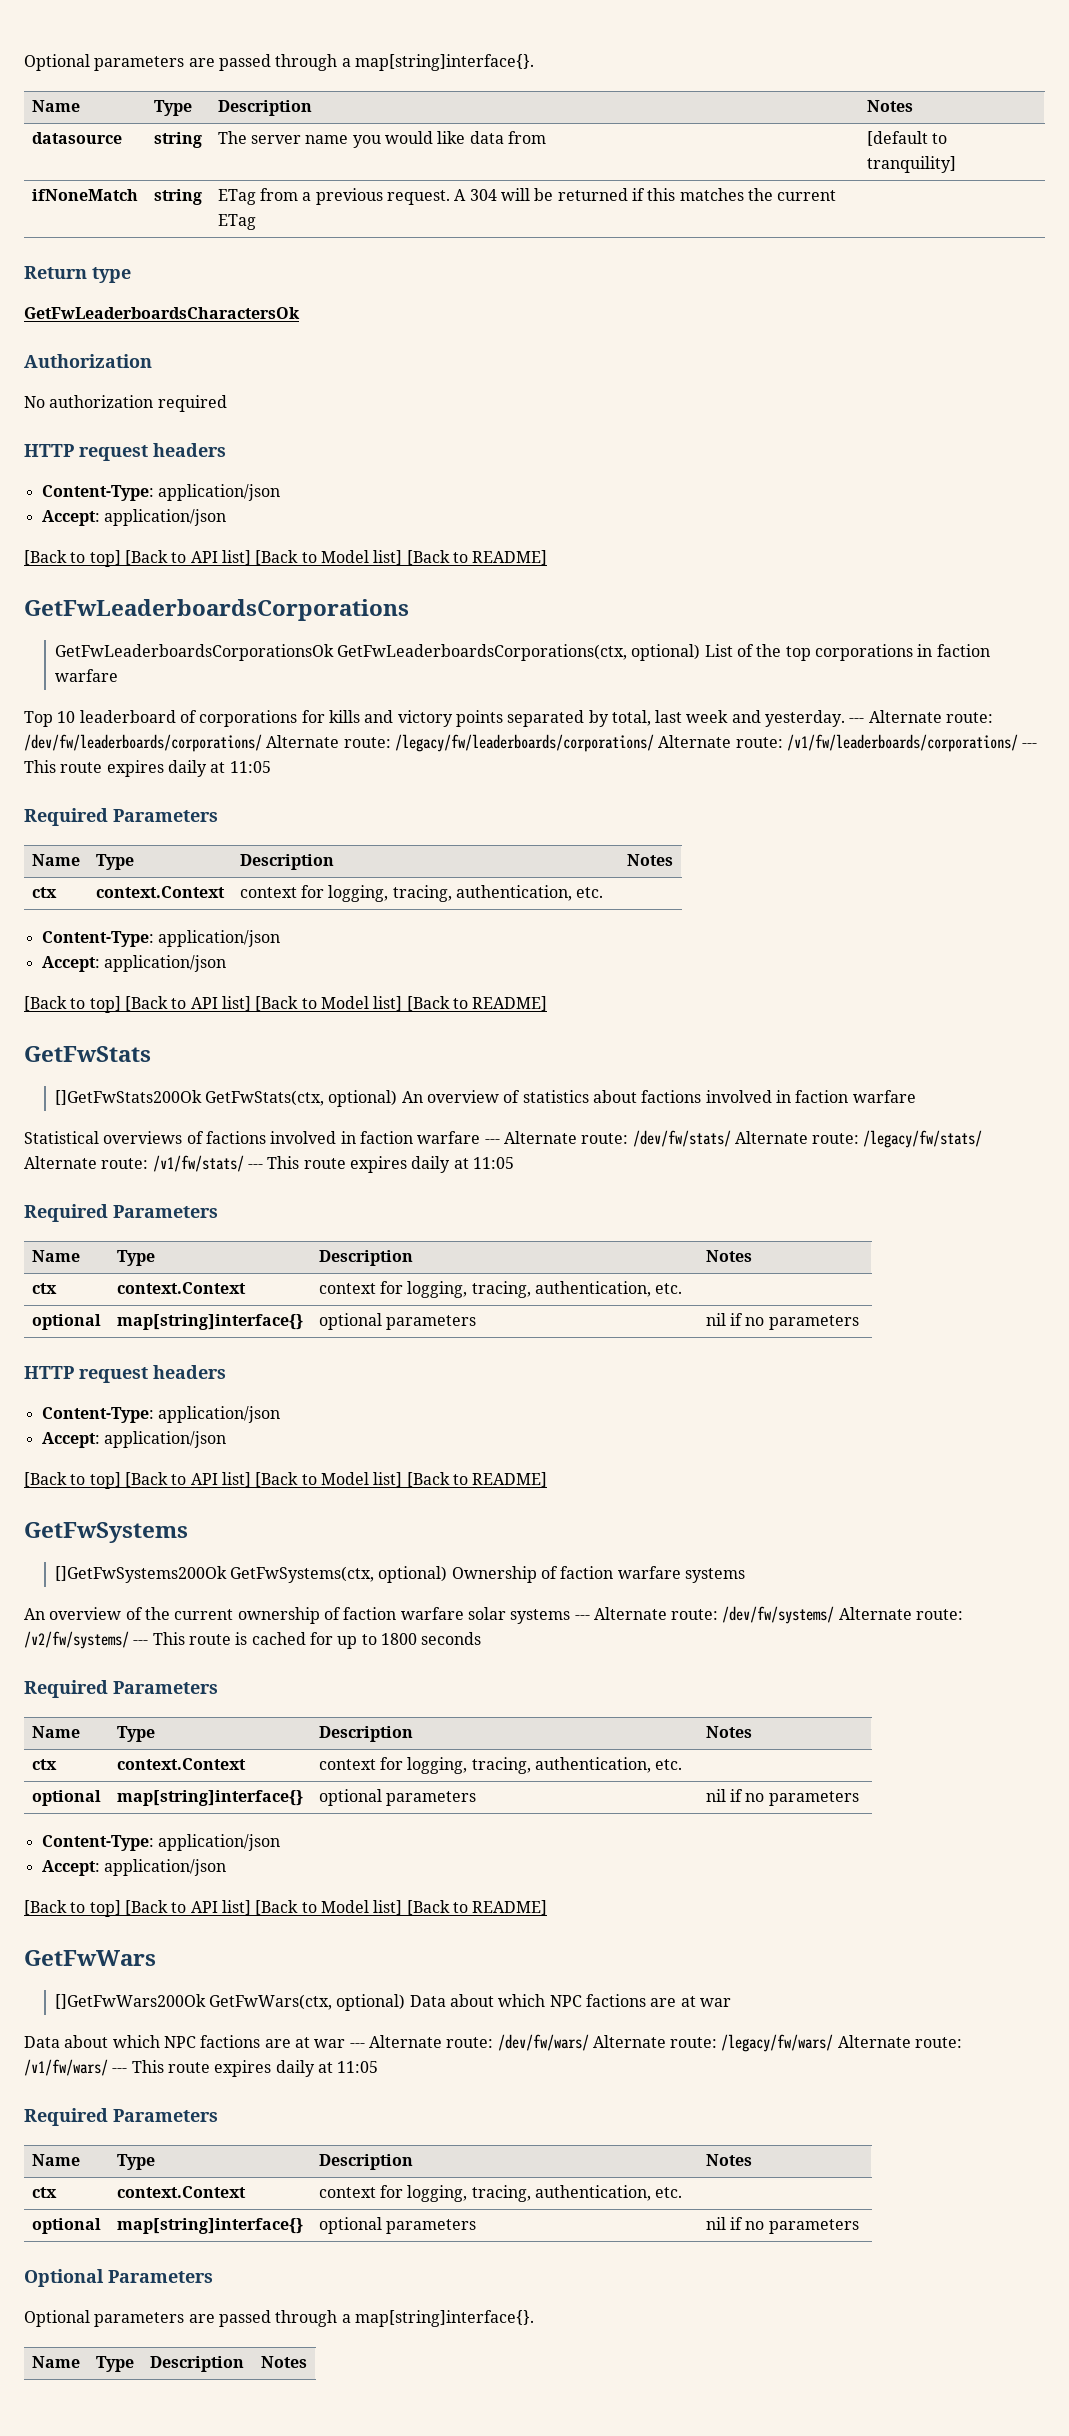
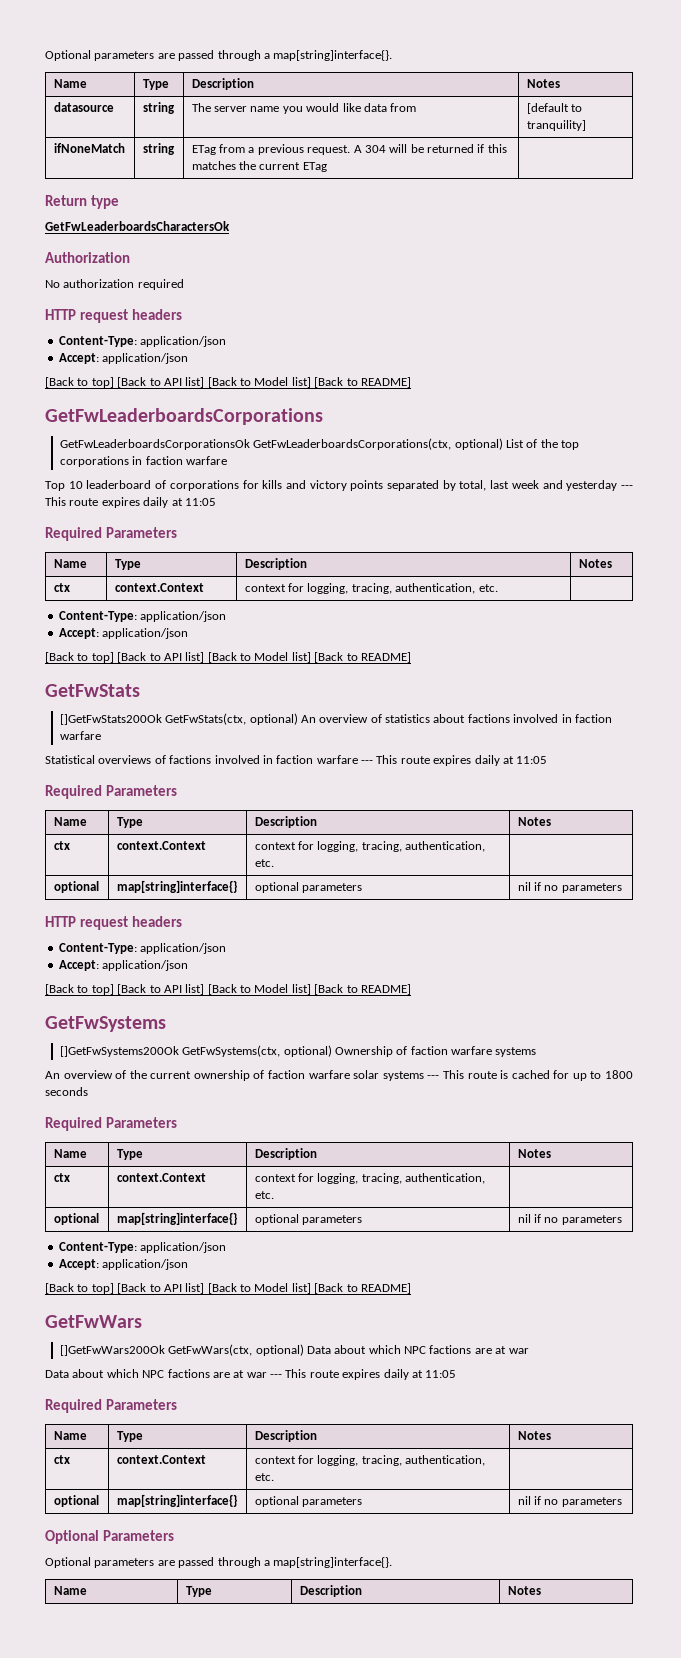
[765,710,994,727] [24,734,1018,752] yesterday. --- Alternate route: /dev/fw/leaderboards/corporations/ Alternate route: /legacy/fw/leaderboards/corporations/ Alternate route: /v1/fw/leaderboards/corporations/ -> [566,480,618,491] yesterday
[503,1130,983,1148] [24,1155,263,1172] Alternate route: /dev/fw/stats/ Alternate route: /legacy/fw/stats/ Alternate route: /v1/fw/stats/ --- -> (373, 762) none
[593,1606,964,1624] [24,1631,149,1649] Alternate route: /dev/fw/systems/ Alternate route: /v2/fw/systems/ --- -> (440, 1077) none
[368,2034,963,2052] [24,2059,128,2076] Alternate route: /dev/fw/wars/ Alternate route: /legacy/fw/wars/ Alternate route: /v1/fw/wars/ --- -> (282, 1376) none

